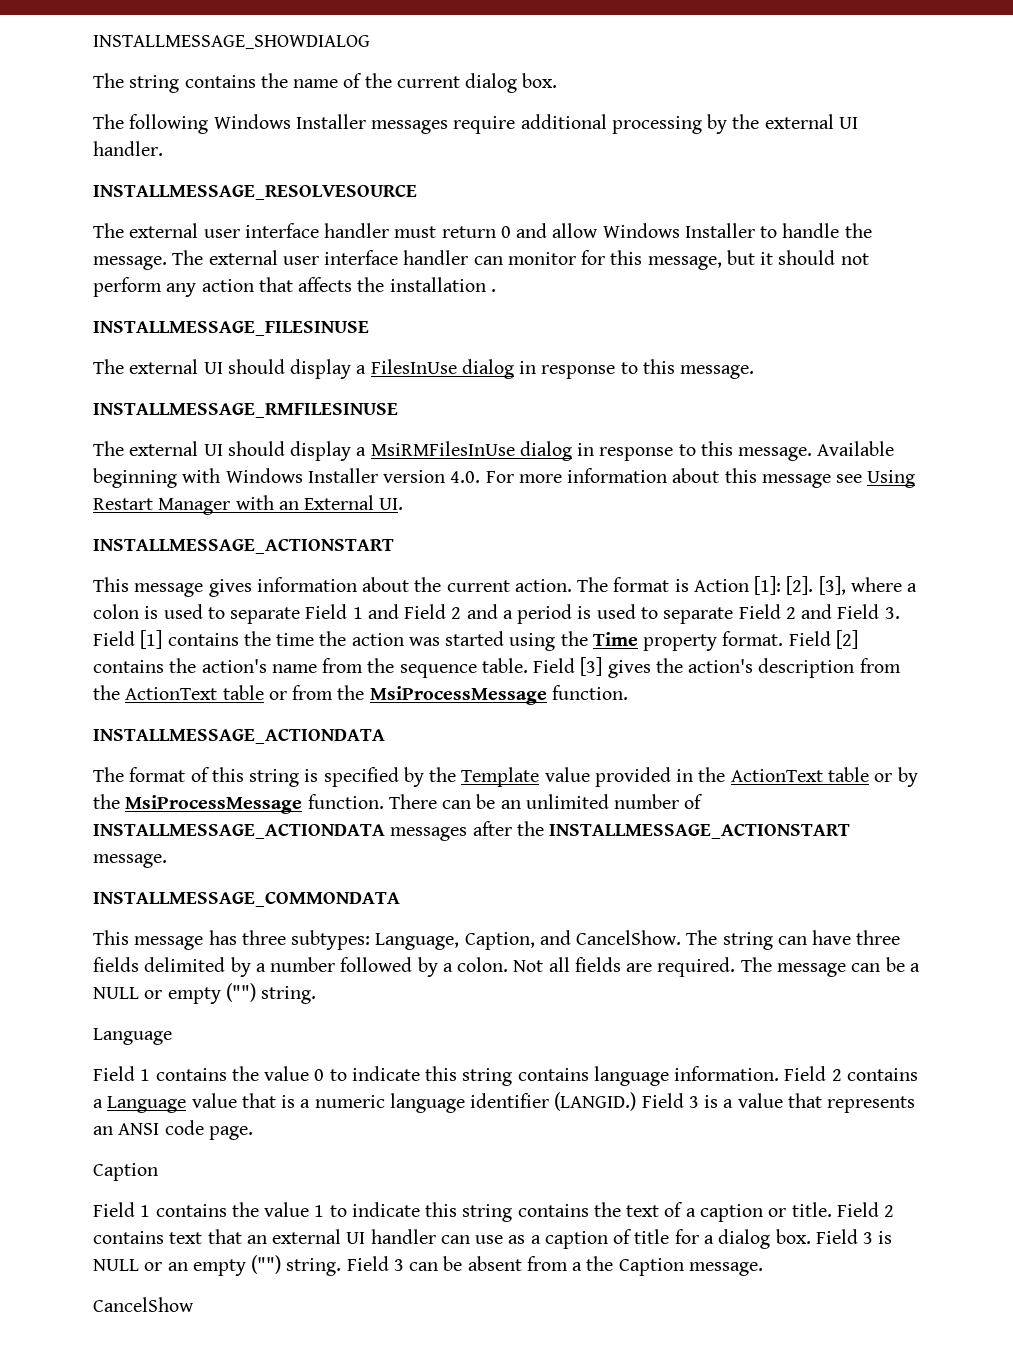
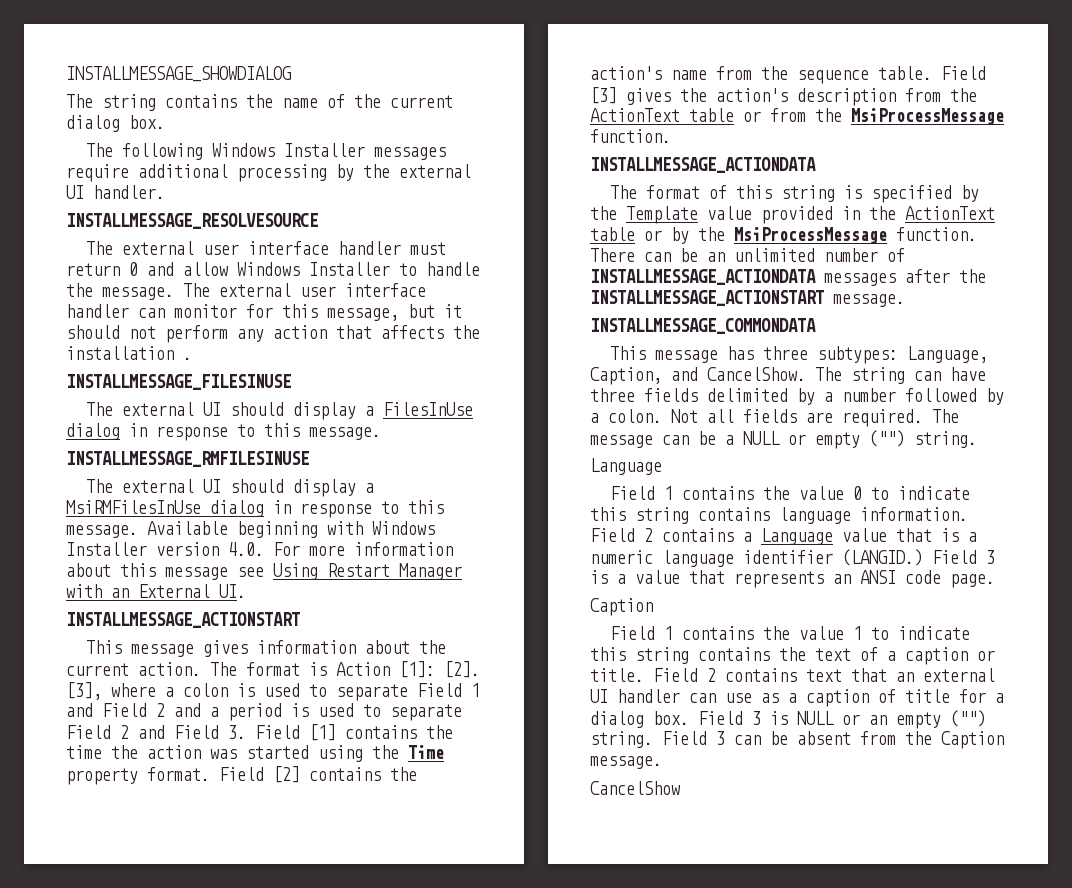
[572,1262,583,1271] a -> (896, 738) none

